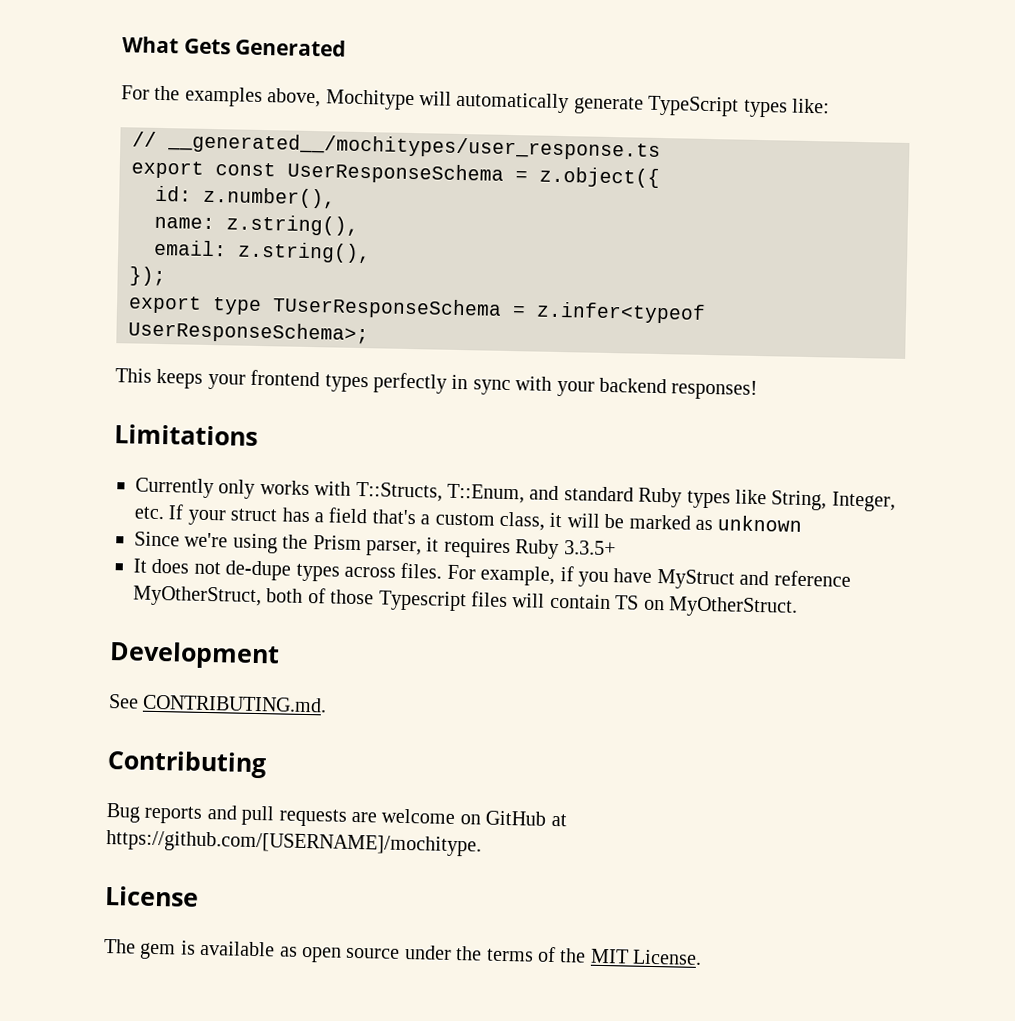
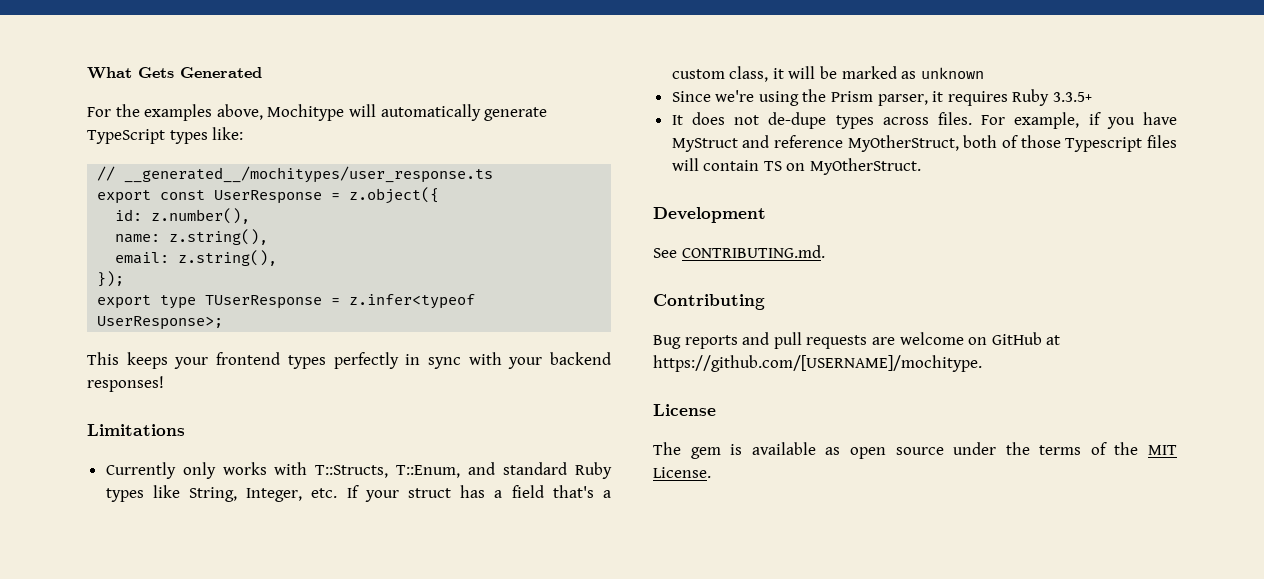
[287,161,504,185] UserResponseSchema -> [214,190,323,204] UserResponse
[272,296,502,320] TUserResponseSchema -> [205,295,323,309] TUserResponse
[128,320,369,345] UserResponseSchema>; -> [97,316,224,330] UserResponse>;

